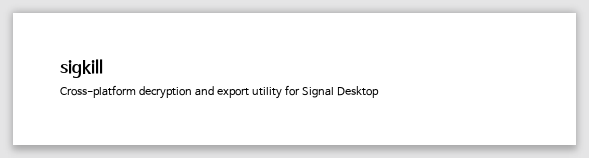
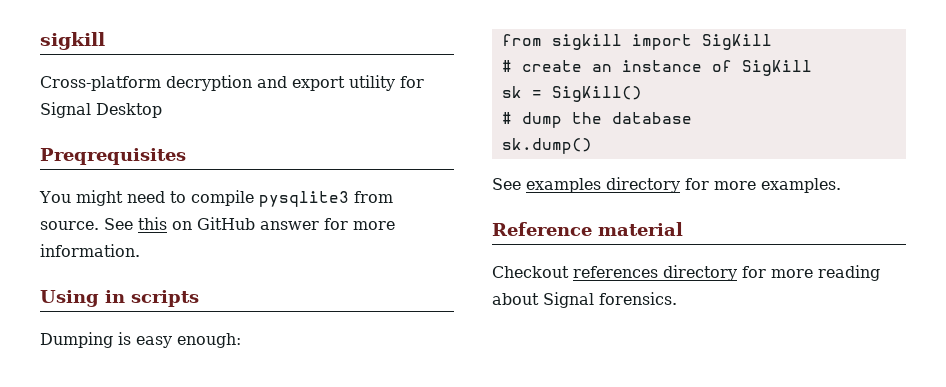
(379, 92) none -> [40,148,186,165] [39,190,393,207] [40,217,395,230] [40,244,140,257] [40,290,199,307] [40,332,241,348] [501,34,772,50] [501,60,812,76] [501,86,642,102] [501,112,692,128] [501,138,592,154] [492,177,841,193] [492,222,683,236] [492,265,880,281] [492,292,677,308] // Preqrequisites // You might need to compile pysqlite3 from source. See this on GitHub answer for more information. // Using in scripts // Dumping is easy enough: // from sigkill import SigKill // # create an instance of SigKill // sk = SigKill() // # dump the database // sk.dump() // See examples directory for more examples. // Reference material // Checkout references directory for more reading about Signal forensics.

